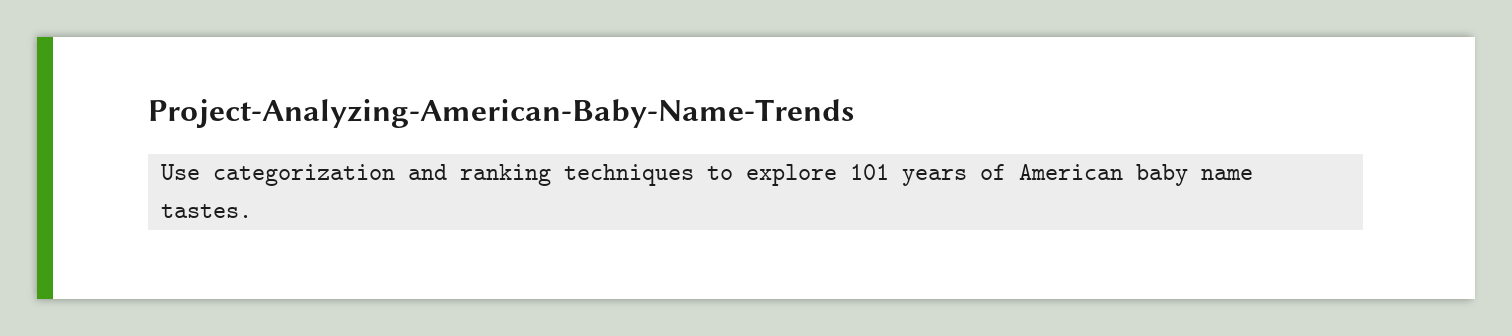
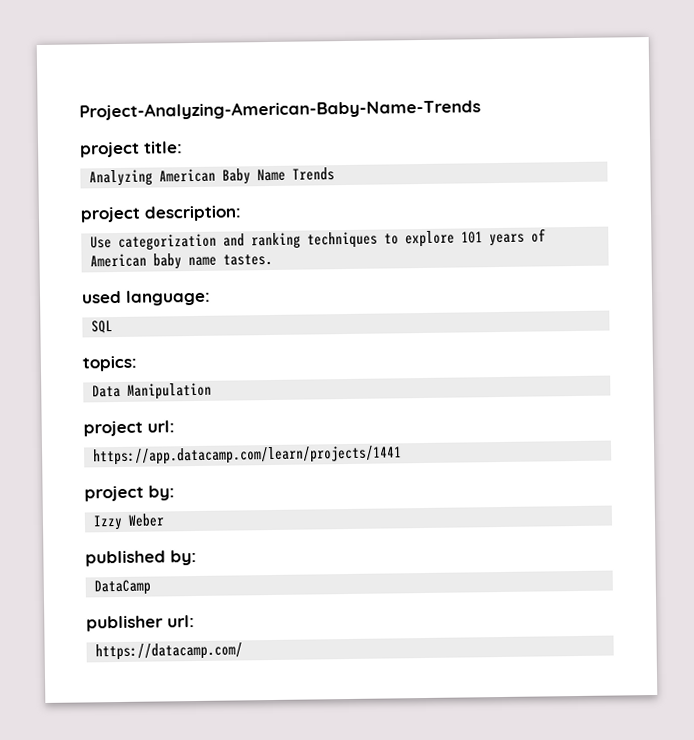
(854, 113) none -> [79,141,183,158] [89,167,335,187] [80,205,242,223] // project title: // Analyzing American Baby Name Trends // project description:
(252, 211) none -> [81,289,211,306] [91,320,113,334] [82,355,137,372] [92,382,212,400] [83,420,175,437] [93,445,402,466] [84,485,175,502] [93,513,165,531] [85,549,197,567] [94,579,151,596] [86,615,195,632] [95,642,243,661] // used language: // SQL // topics: // Data Manipulation // project url: // https://app.datacamp.com/learn/projects/1441 // project by: // Izzy Weber // published by: // DataCamp // publisher url: // https://datacamp.com/

